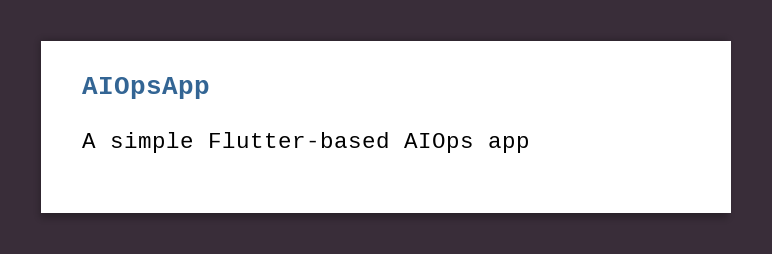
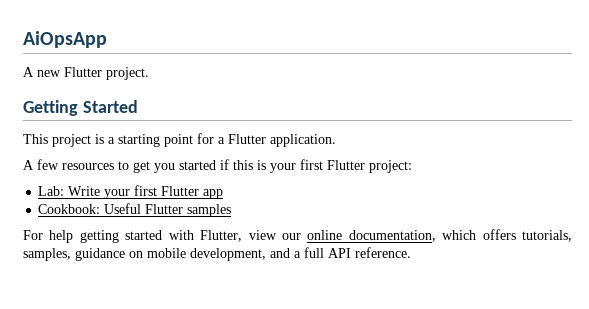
[82,77,210,99] [82,132,530,153] AIOpsApp // A simple Flutter-based AIOps app -> [23,31,107,48] [23,67,149,80] [23,100,138,116] [23,133,336,147] [23,159,412,173] [38,185,224,199] [38,203,232,217] [23,229,572,243] [23,247,411,261] AiOpsApp // A new Flutter project. // Getting Started // This project is a starting point for a Flutter application. // A few resources to get you started if this is your first Flutter project: // Lab: Write your first Flutter app // Cookbook: Useful Flutter samples // For help getting started with Flutter, view our online documentation, which offers tutorials, samples, guidance on mobile development, and a full API reference.

